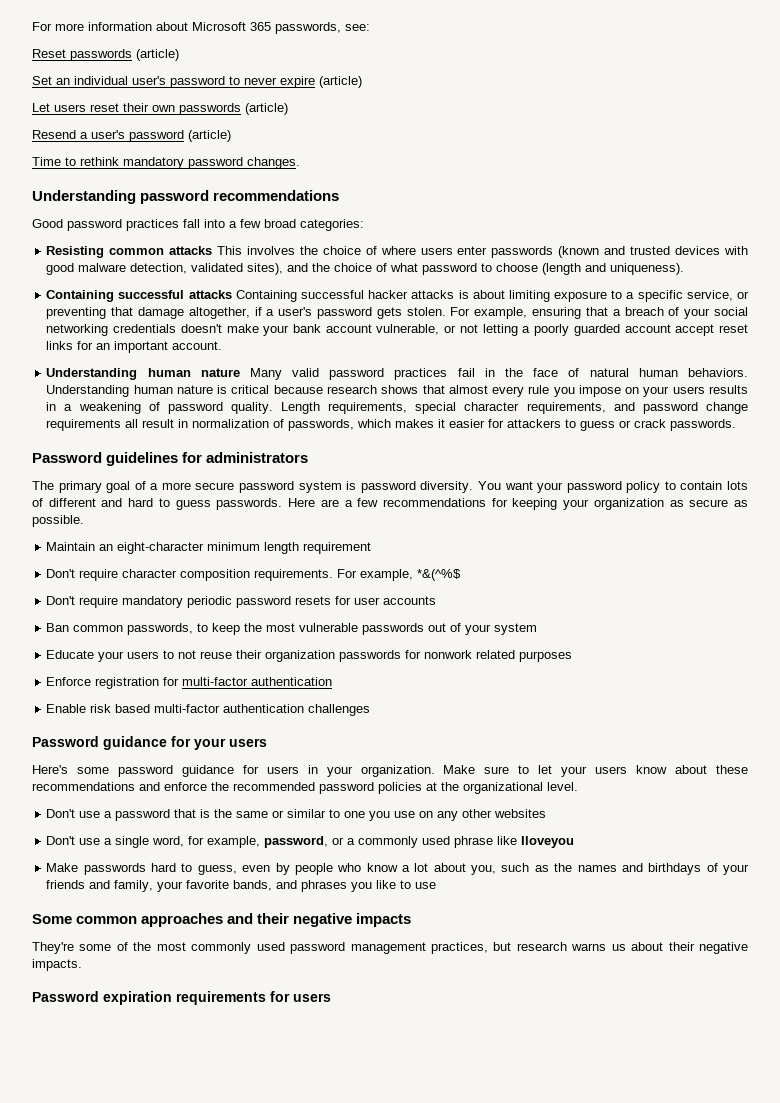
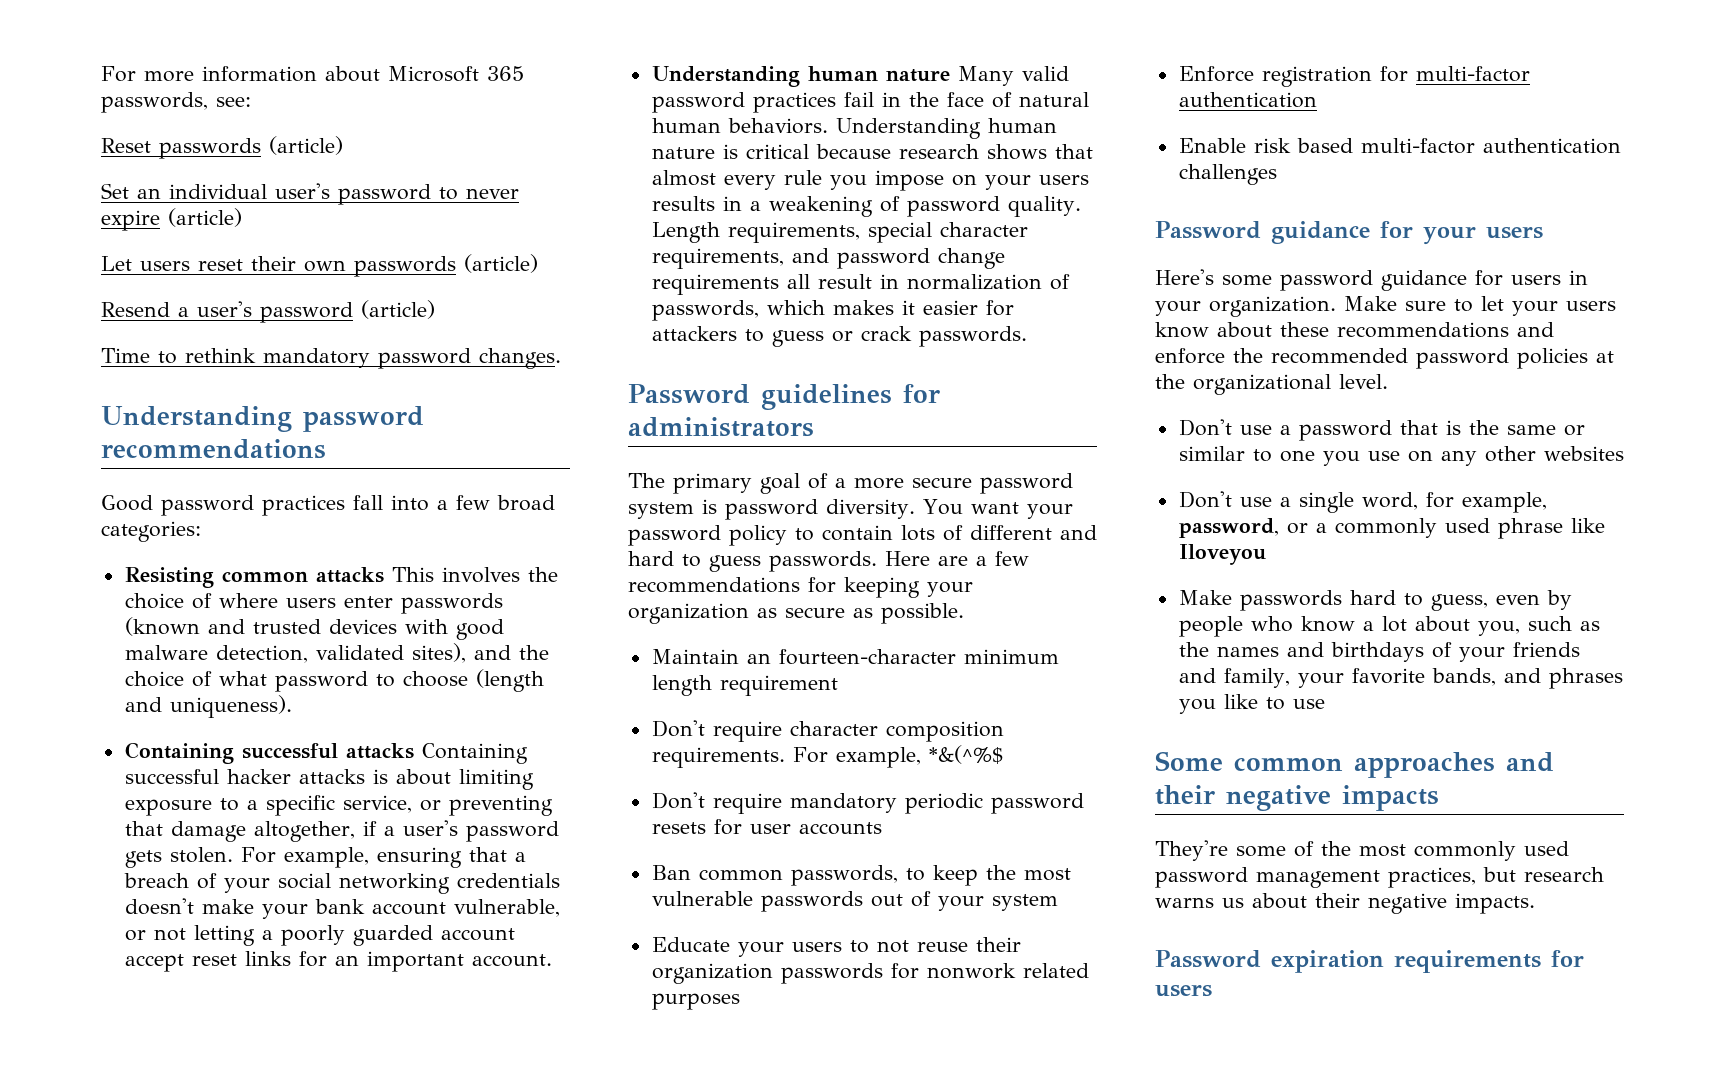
[117,542,205,554] eight-character -> [778,649,956,665] fourteen-character

